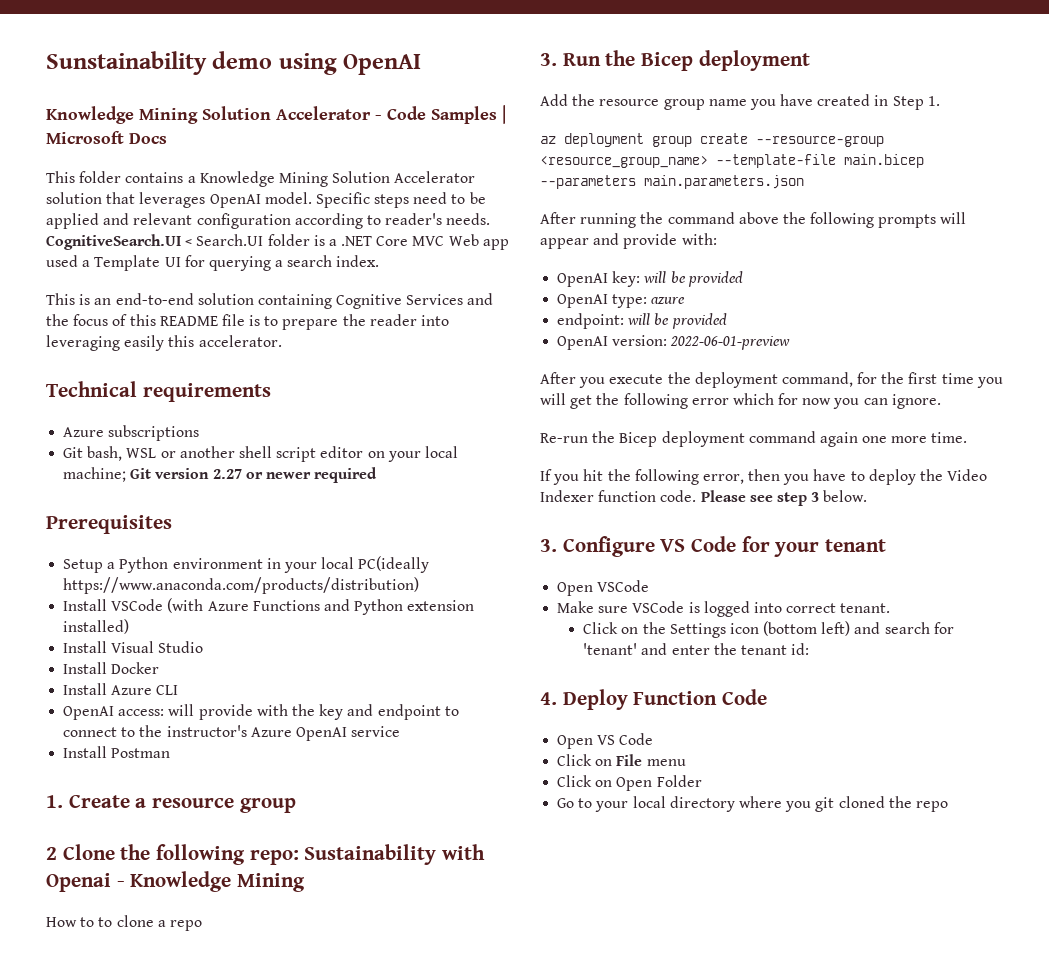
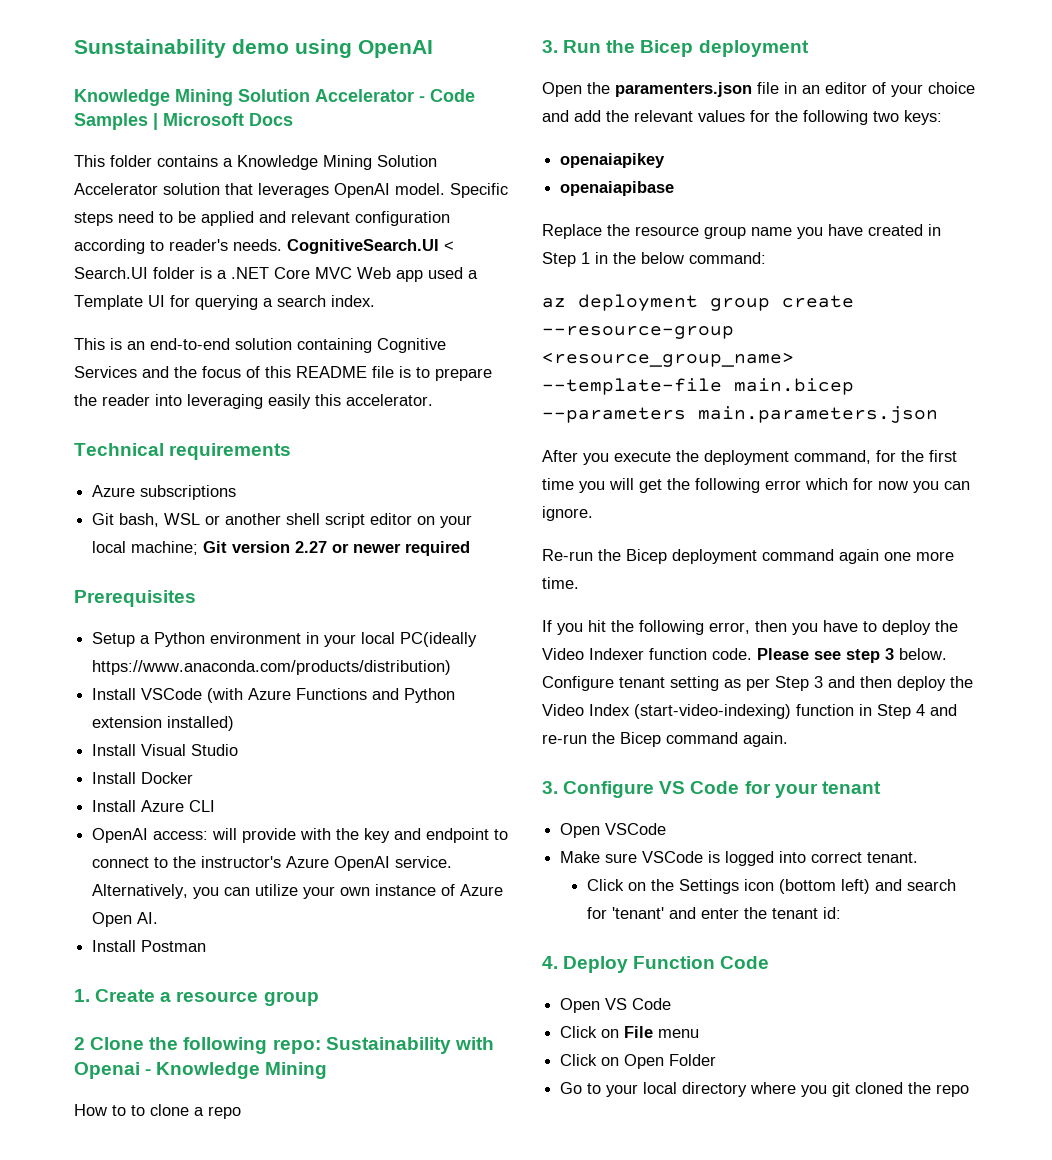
[351,726,401,737] service -> [395,856,453,868] [92,884,504,899] [92,912,159,927] service. Alternatively, you can utilize your own instance of Azure Open AI.
[540,94,568,106] Add -> [542,82,975,97] [542,110,942,125] [560,153,666,168] [560,181,675,196] [542,224,602,239] Open the paramenters.json file in an editor of your choice and add the relevant values for the following two keys: // openaiapikey // openaiapibase // Replace
[927,96,940,106] 1. -> [581,252,766,264] 1 in the below command:
[540,212,967,228] [540,233,717,249] [557,271,743,287] [557,294,686,308] [557,313,727,329] [557,335,791,350] // After running the command above the following prompts will appear and provide with: // OpenAI key: will be provided // OpenAI type: azure // endpoint: will be provided // OpenAI version: 2022-06-01-preview -> (938, 414) none
(868, 496) none -> [542,676,973,691] [542,704,957,719] [542,732,788,747] Configure tenant setting as per Step 3 and then deploy the Video Index (start-video-indexing) function in Step 4 and re-run the Bicep command again.

